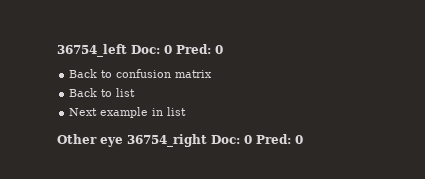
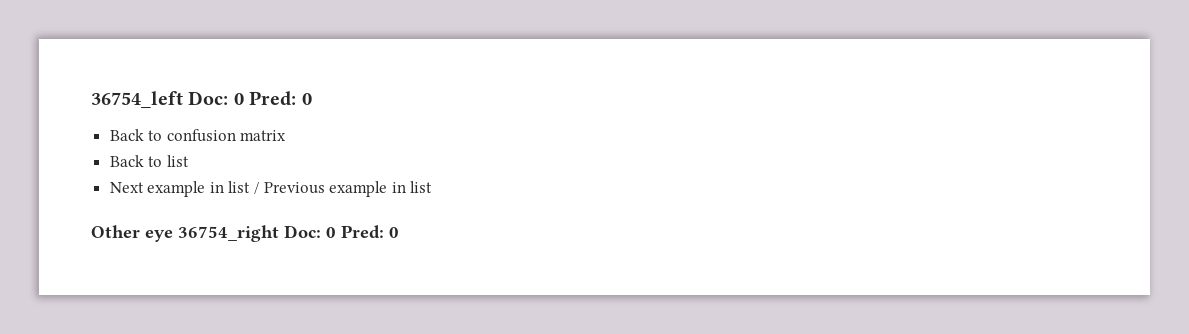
(187, 111) none -> [254,181,433,197] / Previous example in list

